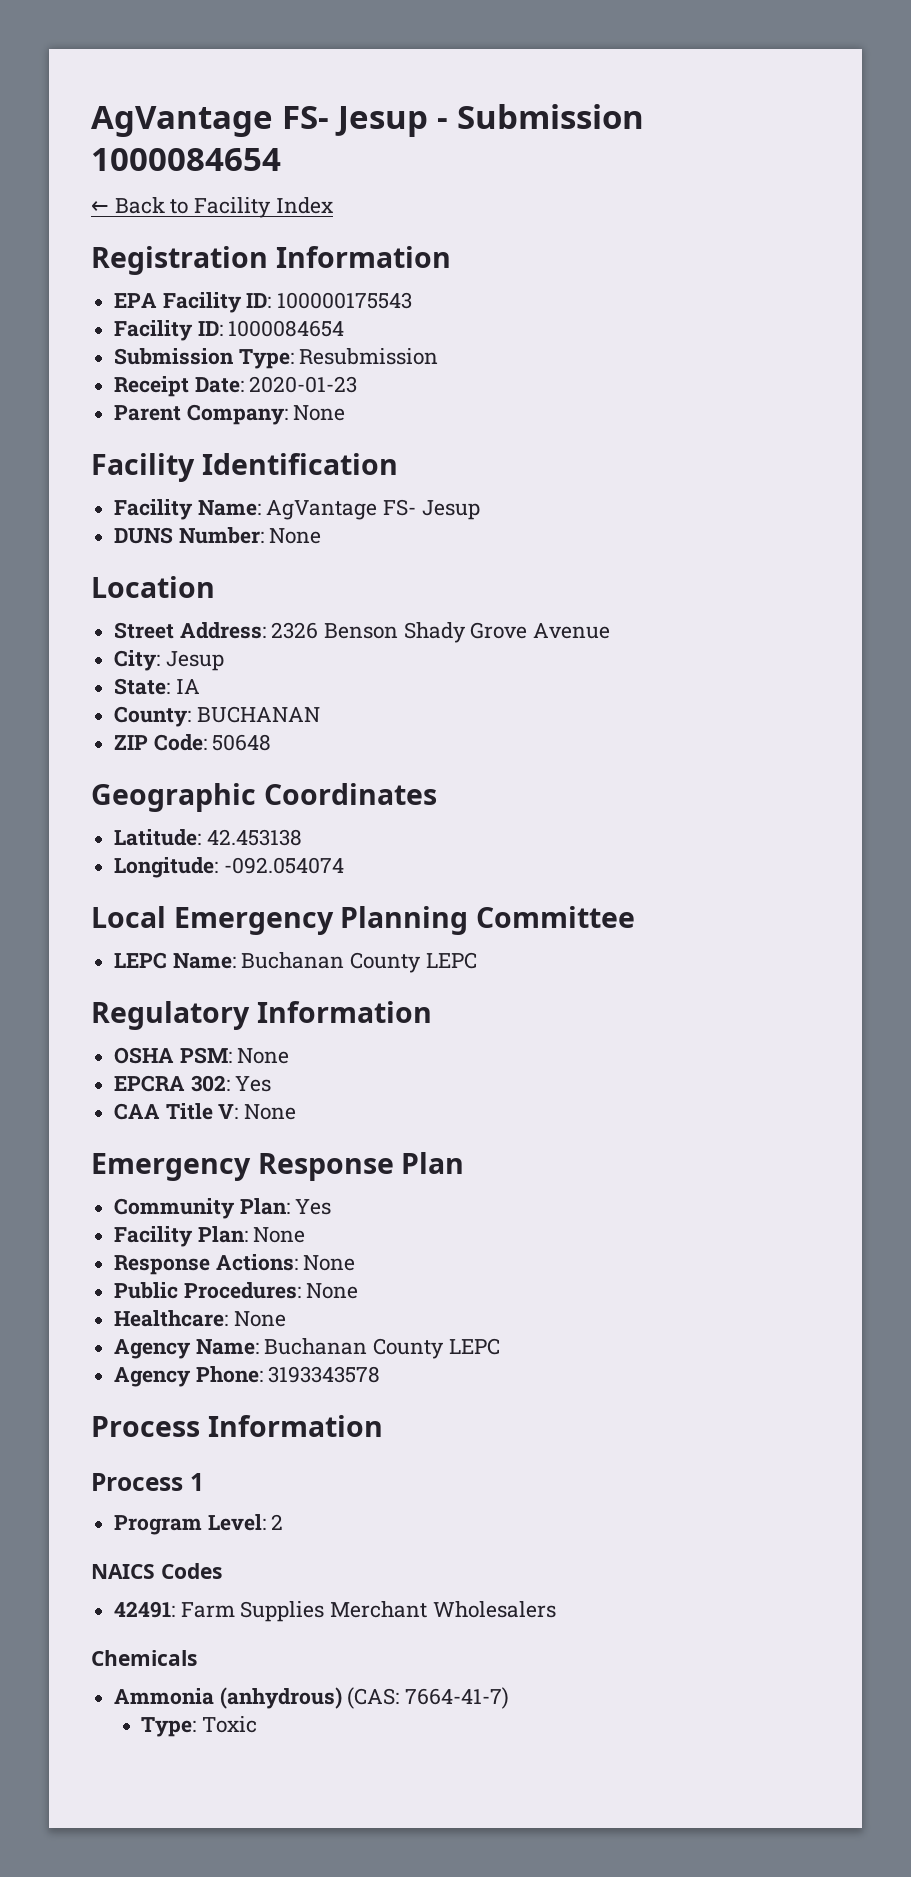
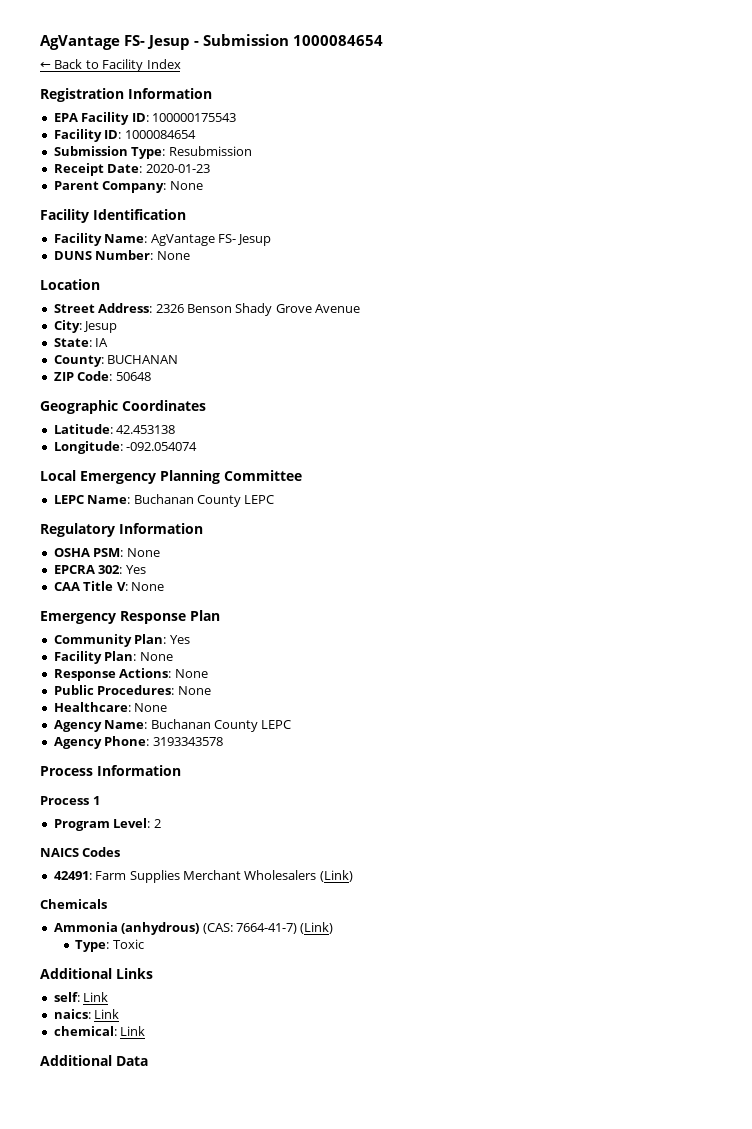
(556, 1609) none -> [319,870,353,882] (Link)
(510, 1698) none -> [300,922,334,934] (Link)
(258, 1724) none -> [40,968,153,979] [53,992,109,1002] [53,1009,120,1019] [53,1026,146,1036] [40,1055,148,1066] // Additional Links // self: Link // naics: Link // chemical: Link // Additional Data

